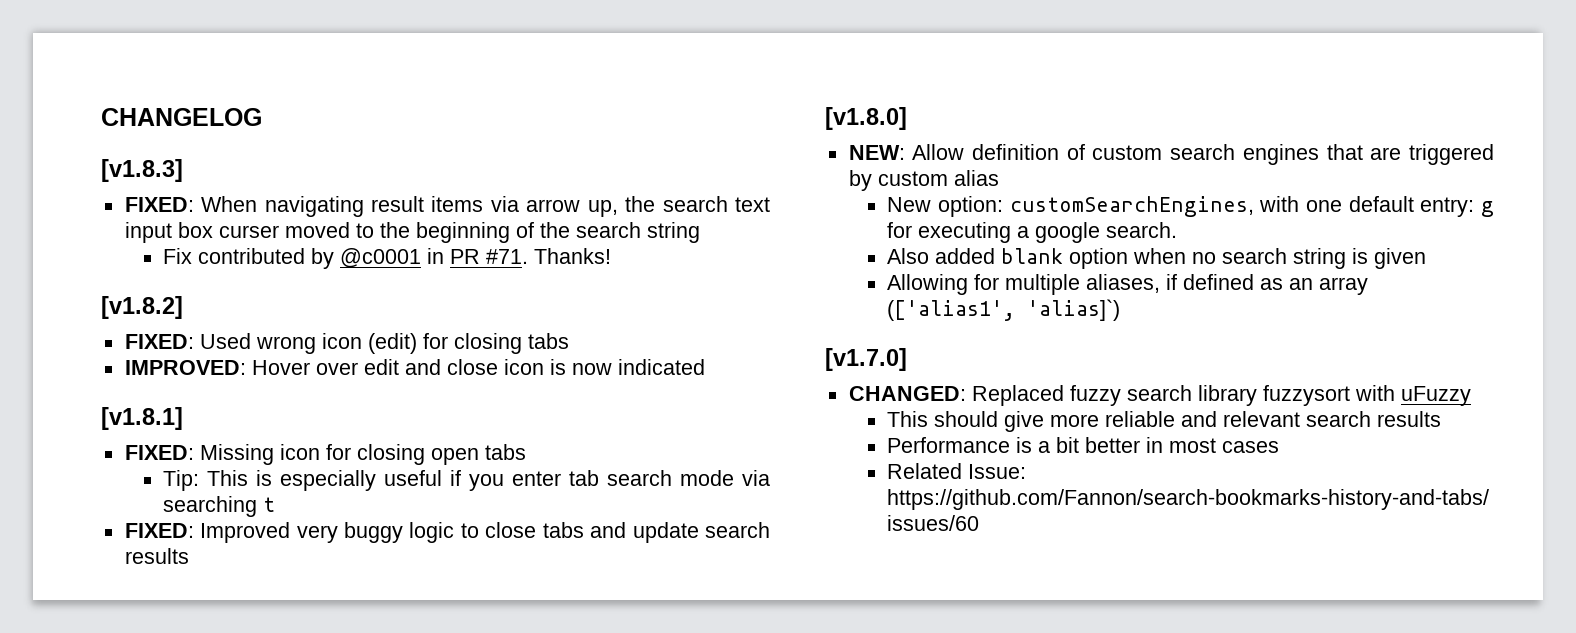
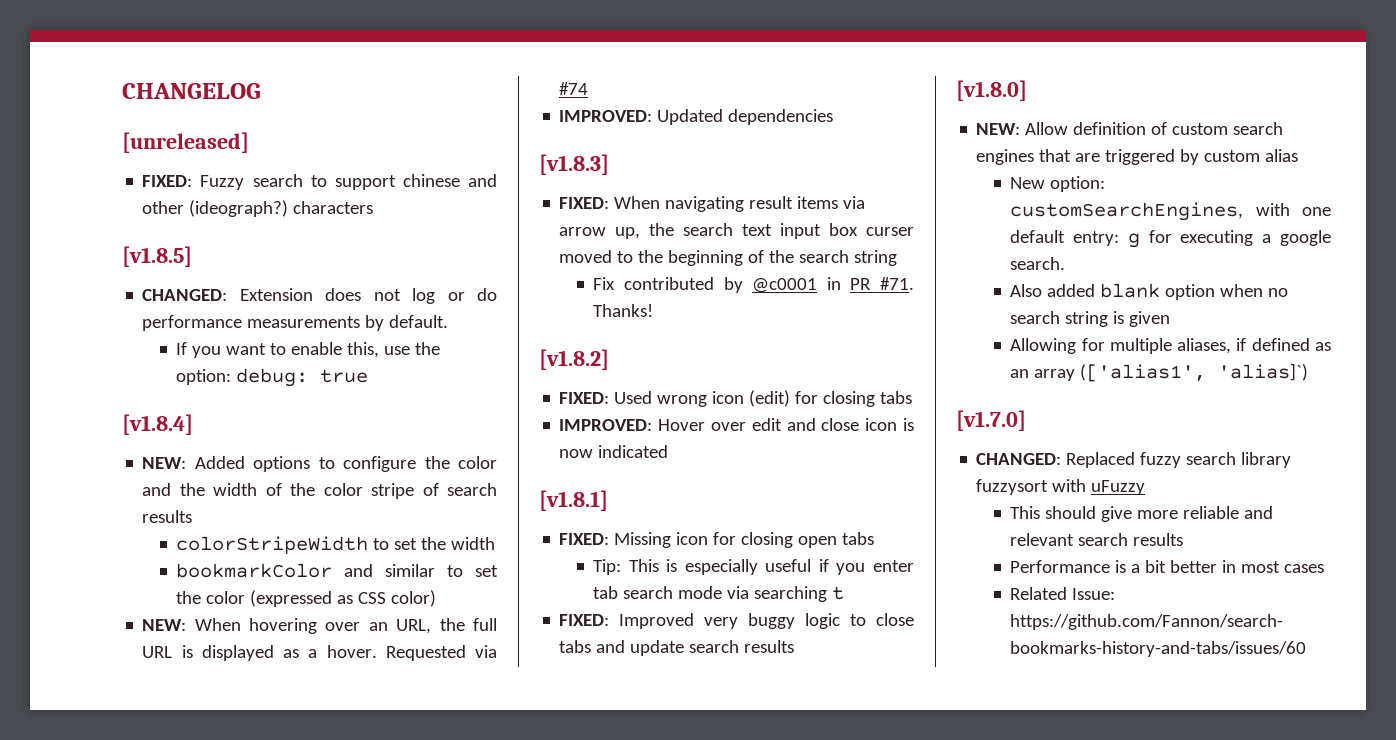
(262, 117) none -> [122,132,249,153] [142,174,498,190] [142,200,374,217] [122,246,192,267] [142,288,497,304] [142,315,449,331] [176,342,441,358] [176,368,369,387] [122,414,193,435] [142,456,497,472] [142,483,498,499] [142,510,193,523] [176,536,496,554] [176,563,498,578] [176,590,437,607] [142,618,498,634] [142,645,497,661] [559,82,589,95] [559,109,834,125] // [unreleased] // FIXED: Fuzzy search to support chinese and other (ideograph?) characters // [v1.8.5] // CHANGED: Extension does not log or do performance measurements by default. // If you want to enable this, use the option: debug: true // [v1.8.4] // NEW: Added options to configure the color and the width of the color stripe of search results // colorStripeWidth to set the width // bookmarkColor and similar to set the color (expressed as CSS color) // NEW: When hovering over an URL, the full URL is displayed as a hover. Requested via #74 // IMPROVED: Updated dependencies

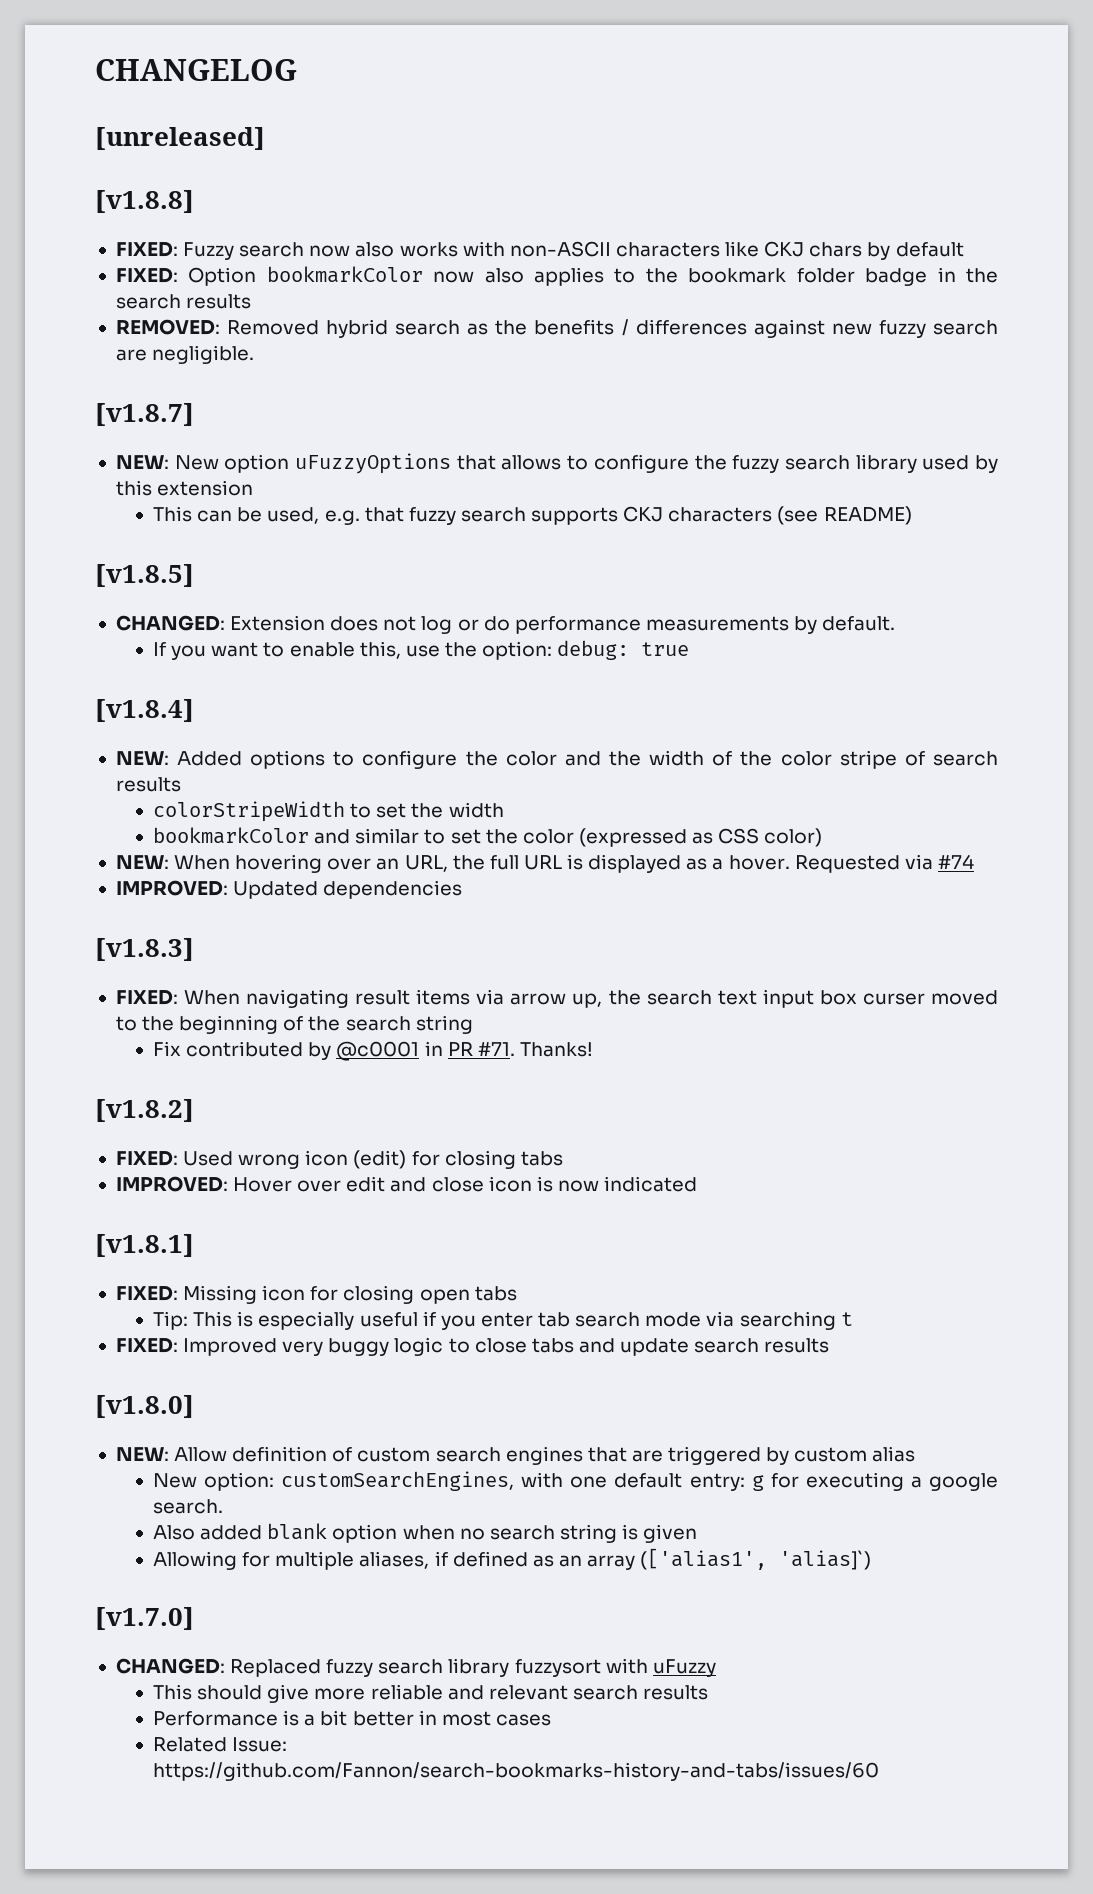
(249, 142) none -> [95,190,194,213] // [v1.8.8]
[310,174,498,190] [142,200,374,217] to support chinese and other (ideograph?) characters -> [309,241,964,260] [115,266,998,286] [115,294,252,309] [115,319,999,338] [115,345,255,364] [95,403,194,426] [115,453,999,474] [115,480,254,496] [152,506,912,525] now also works with non-ASCII characters like CKJ chars by default // FIXED: Option bookmarkColor now also applies to the bookmark folder badge in the search results // REMOVED: Removed hybrid search as the benefits / differences against new fuzzy search are negligible. // [v1.8.7] // NEW: New option uFuzzyOptions that allows to configure the fuzzy search library used by this extension // This can be used, e.g. that fuzzy search supports CKJ characters (see README)

